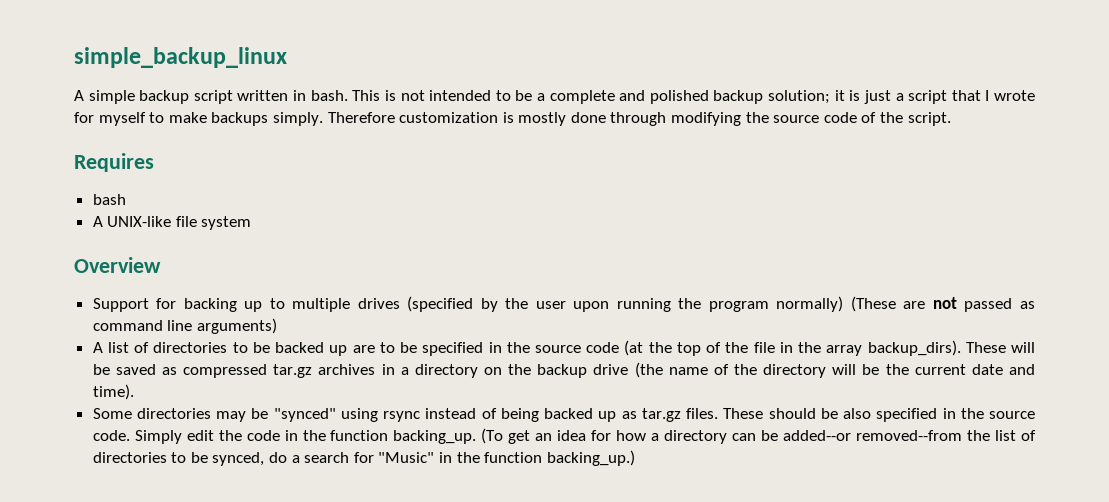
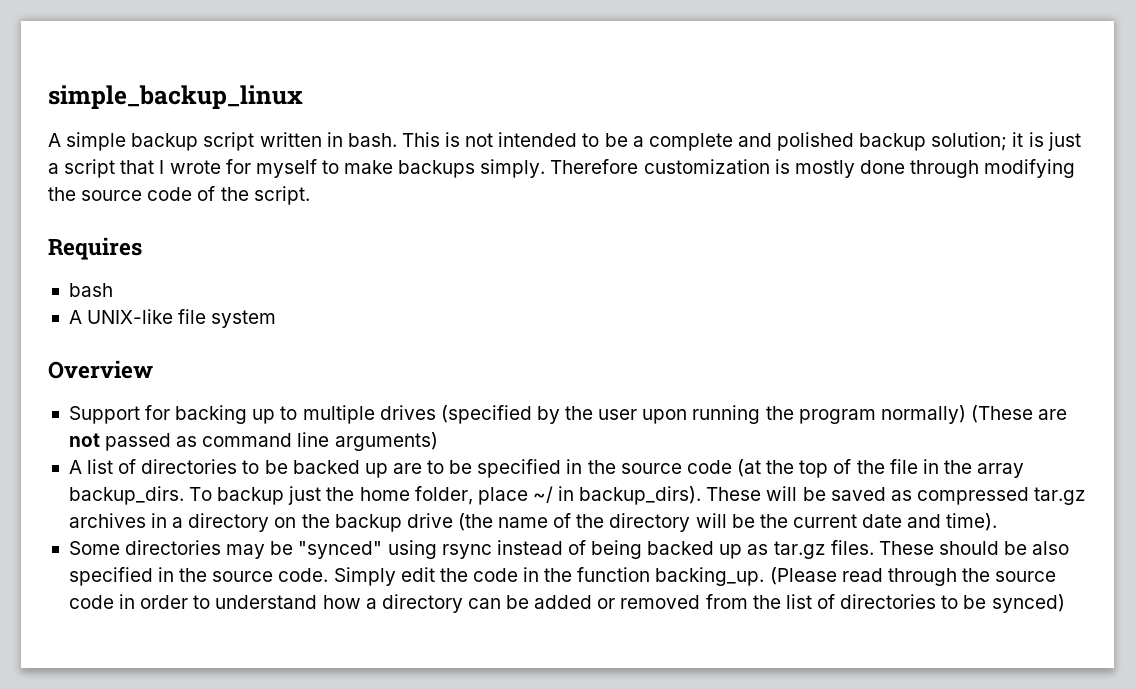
(863, 350) none -> [68,486,575,505] backup_dirs. To backup just the home folder, place ~/ in
[481,428,612,444] (To get an idea for -> [769,567,1057,586] [68,594,318,609] (Please read through the source code in order to understand
[783,430,963,441] added--or removed--from -> [534,594,748,609] added or removed from
[212,450,635,466] synced, do a search for "Music" in the function backing_up.) -> [991,594,1065,613] synced)

